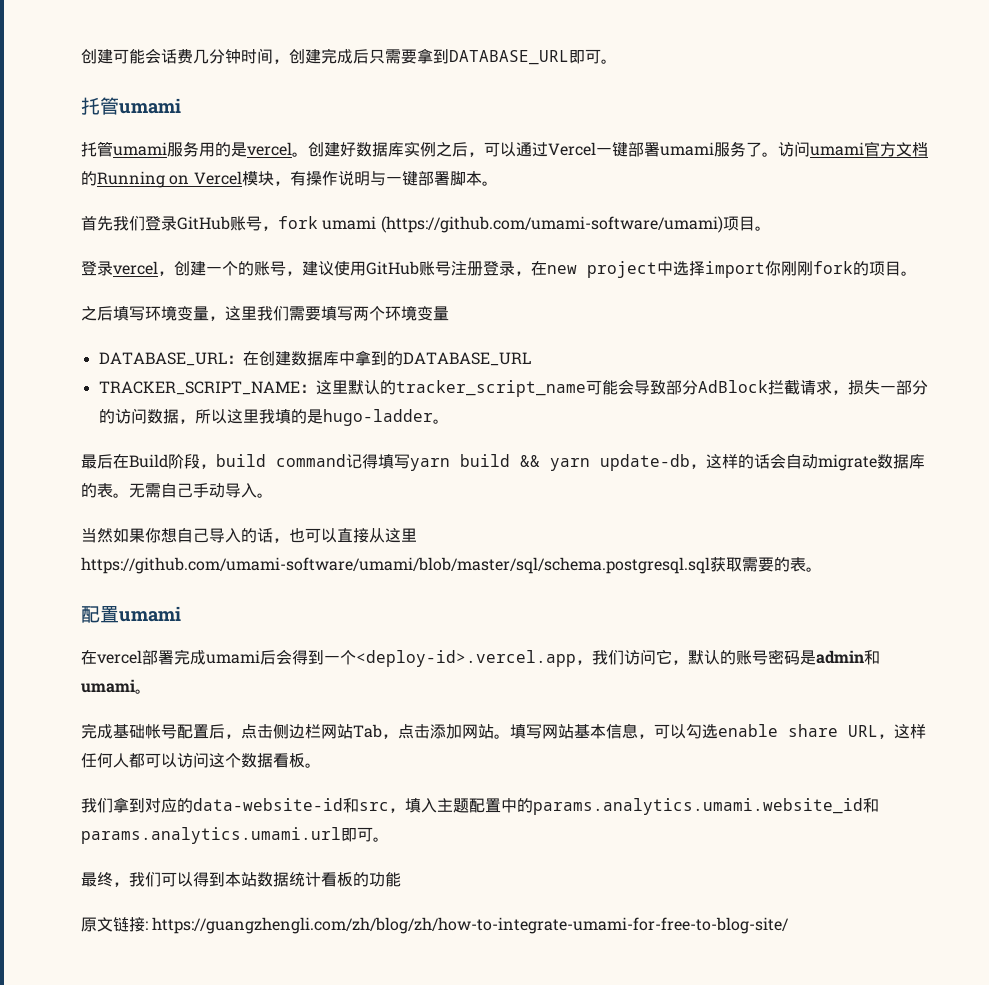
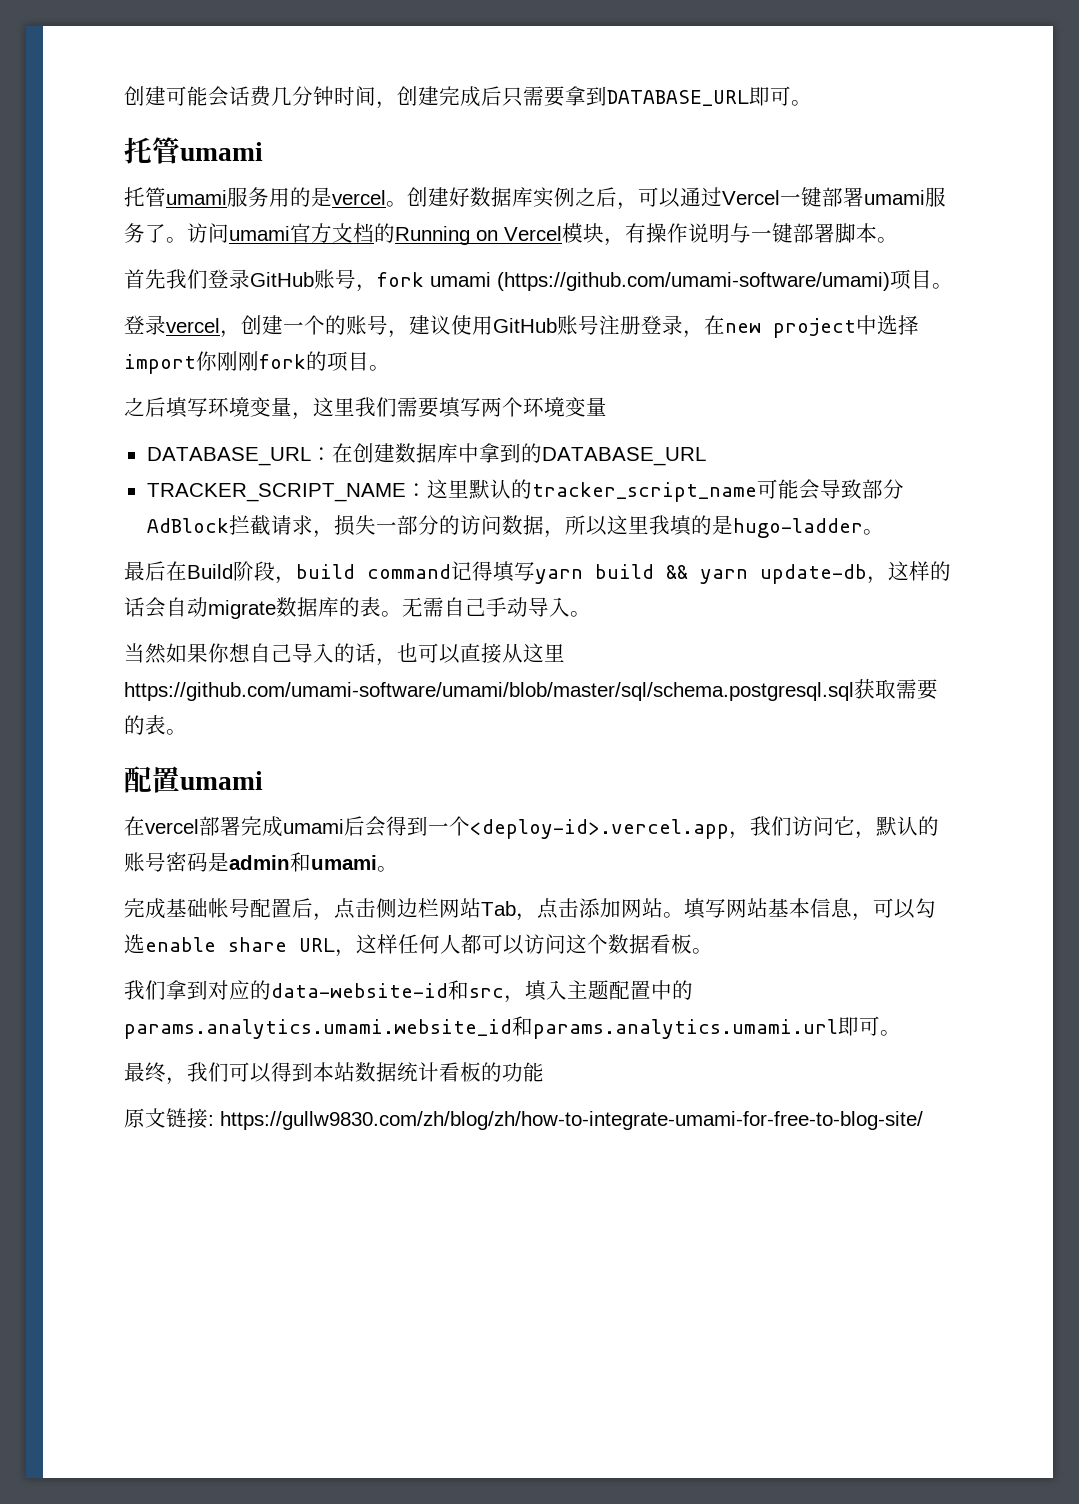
[152,917,790,934] https://guangzhengli.com/zh/blog/zh/how-to-integrate-umami-for-free-to-blog-site/ -> [220,1111,923,1130] https://gullw9830.com/zh/blog/zh/how-to-integrate-umami-for-free-to-blog-site/

